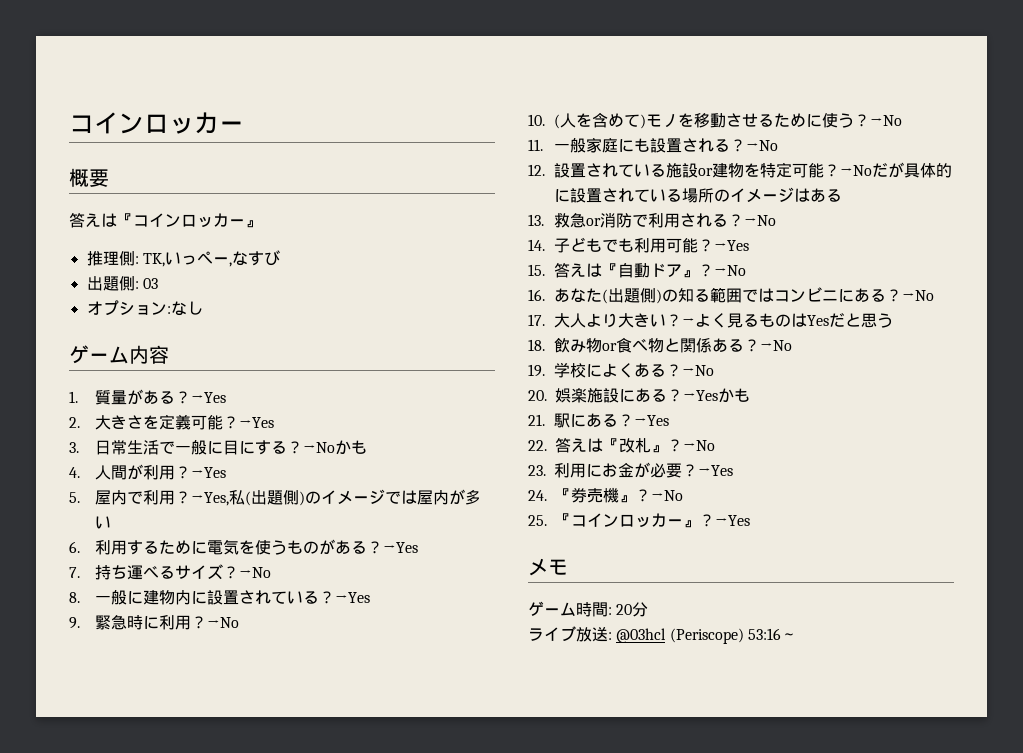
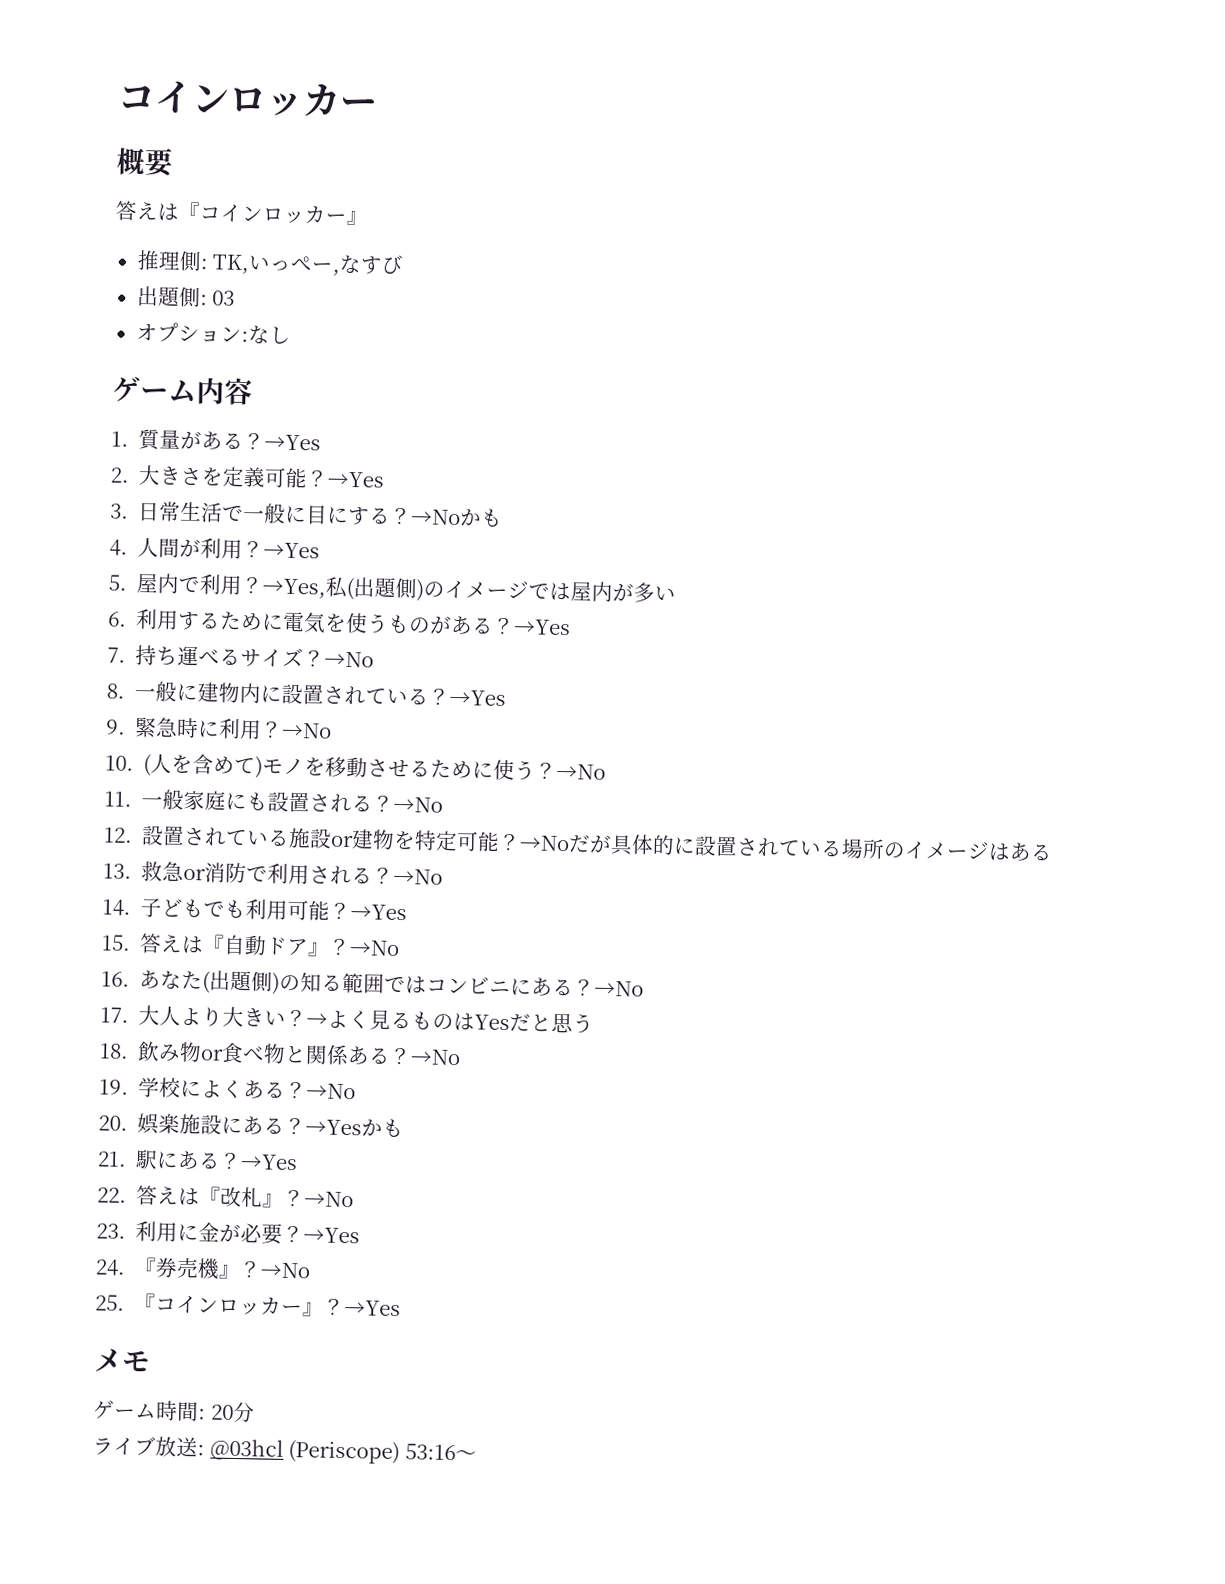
[602,463,618,477] お -> (200, 1232) none

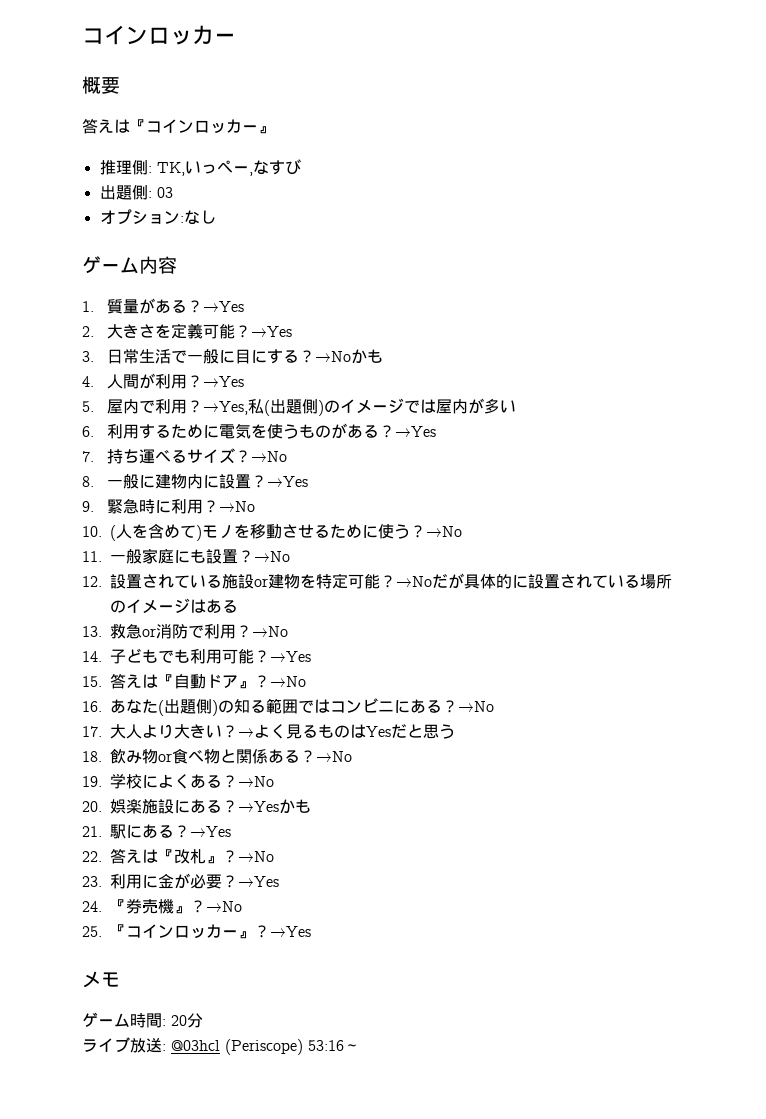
[323,685,430,706] されている -> (251, 481) none
[309,793,374,814] される -> (238, 556) none
[309,865,374,886] される -> (236, 631) none

